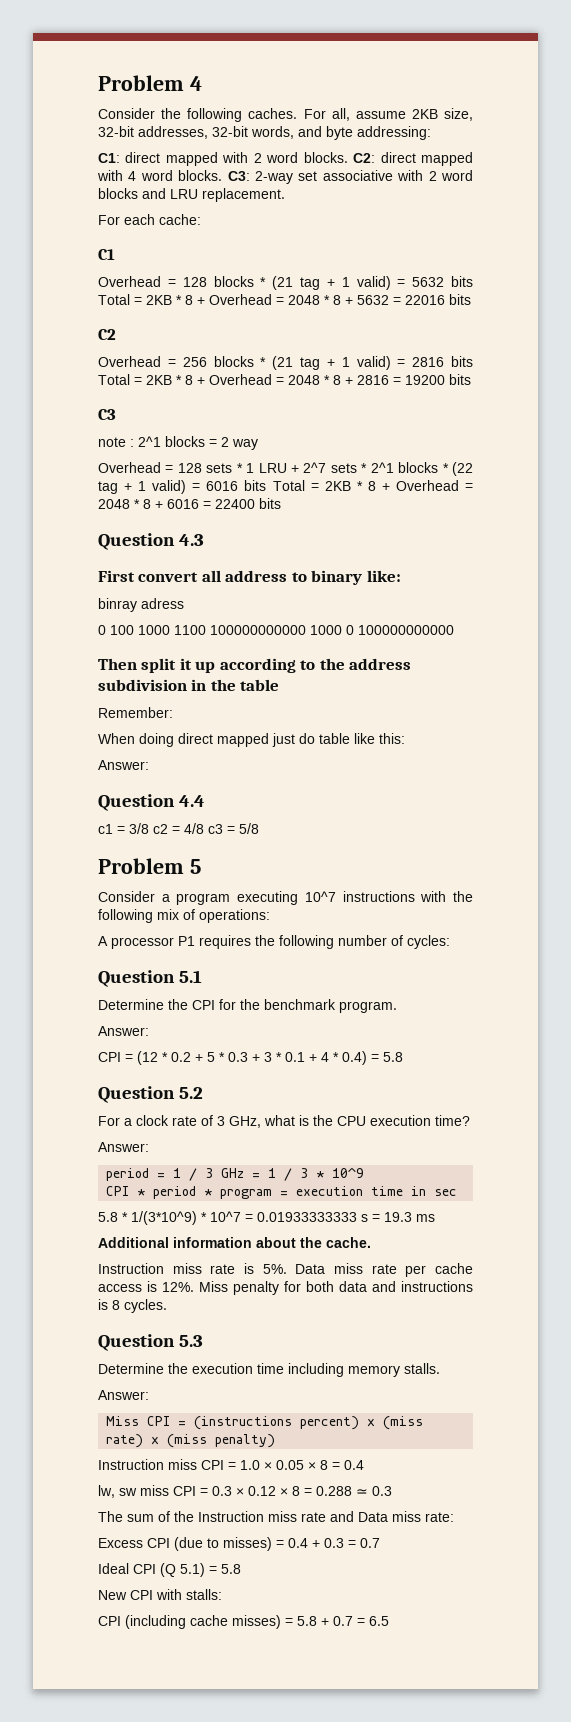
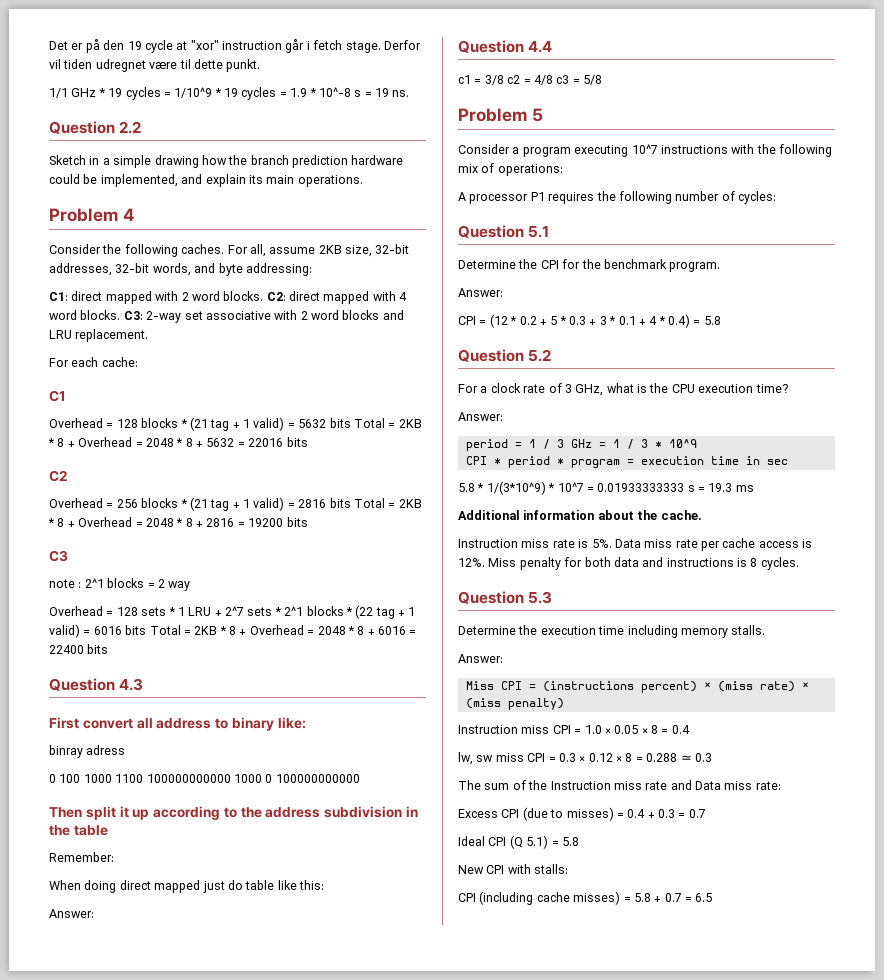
(98, 83) none -> [49,39,421,53] [49,59,261,72] [49,87,410,100] [49,121,142,134] [49,155,404,168] [49,174,363,187] Det er på den 19 cycle at "xor" instruction går i fetch stage. Derfor vil tiden udregnet være til dette punkt. // 1/1 GHz * 19 cycles = 1/10^9 * 19 cycles = 1.9 * 10^-8 s = 19 ns. // Question 2.2 // Sketch in a simple drawing how the branch prediction hardware could be implemented, and explain its main operations. //

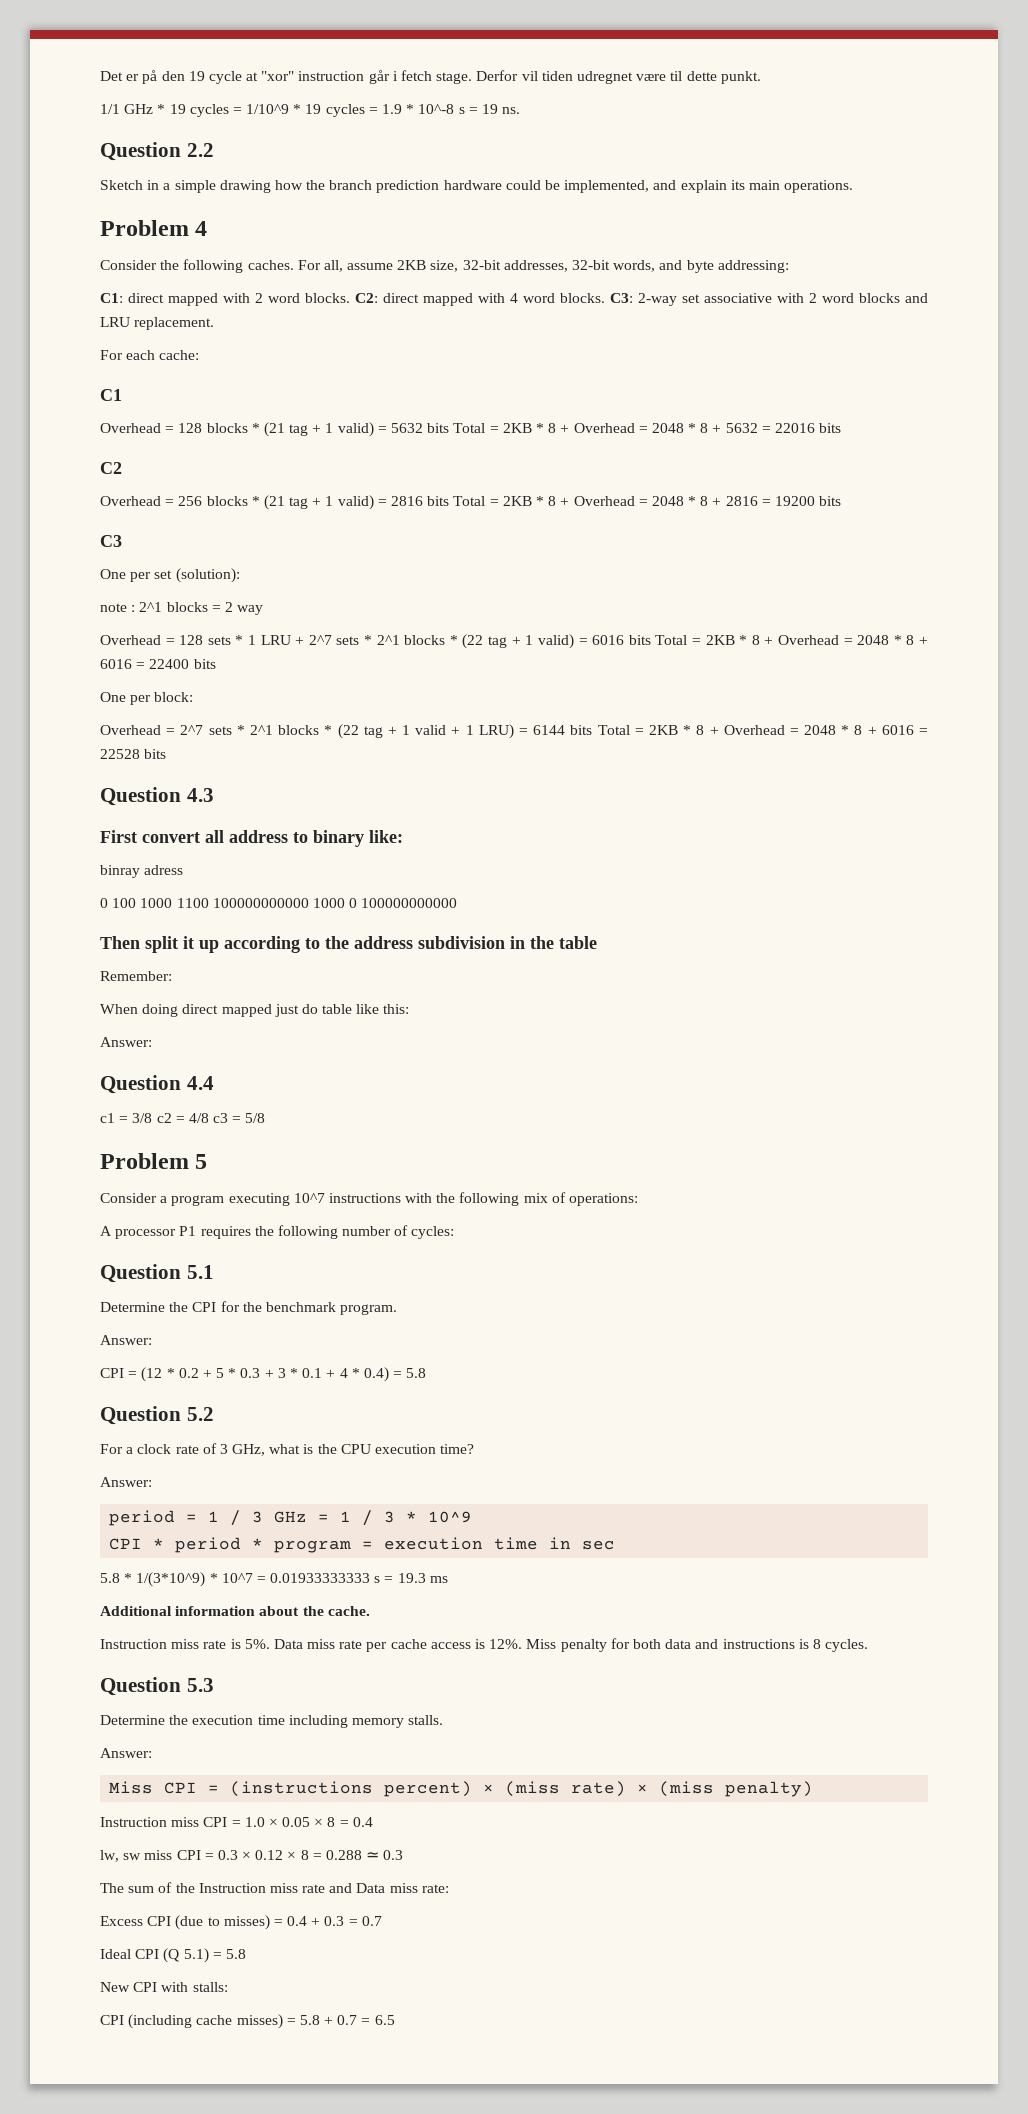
(68, 556) none -> [100,568,240,583] // One per set (solution):
(109, 649) none -> [100,692,194,705] [100,724,928,739] [100,749,167,759] // One per block: // Overhead = 2^7 sets * 2^1 blocks * (22 tag + 1 valid + 1 LRU) = 6144 bits Total = 2KB * 8 + Overhead = 2048 * 8 + 6016 = 22528 bits

